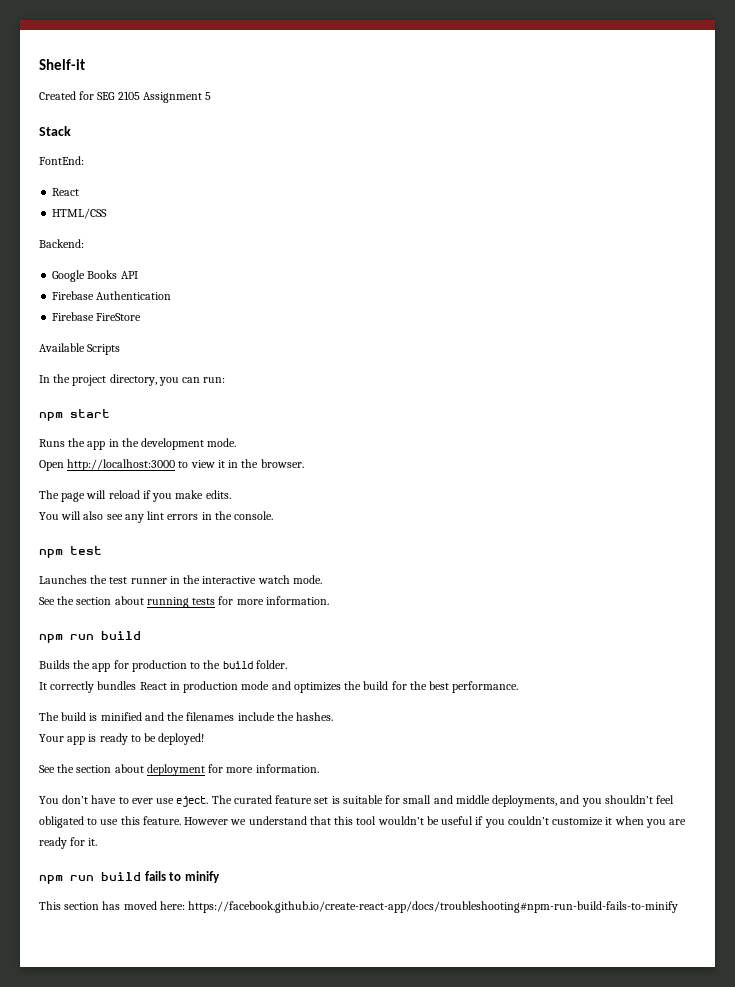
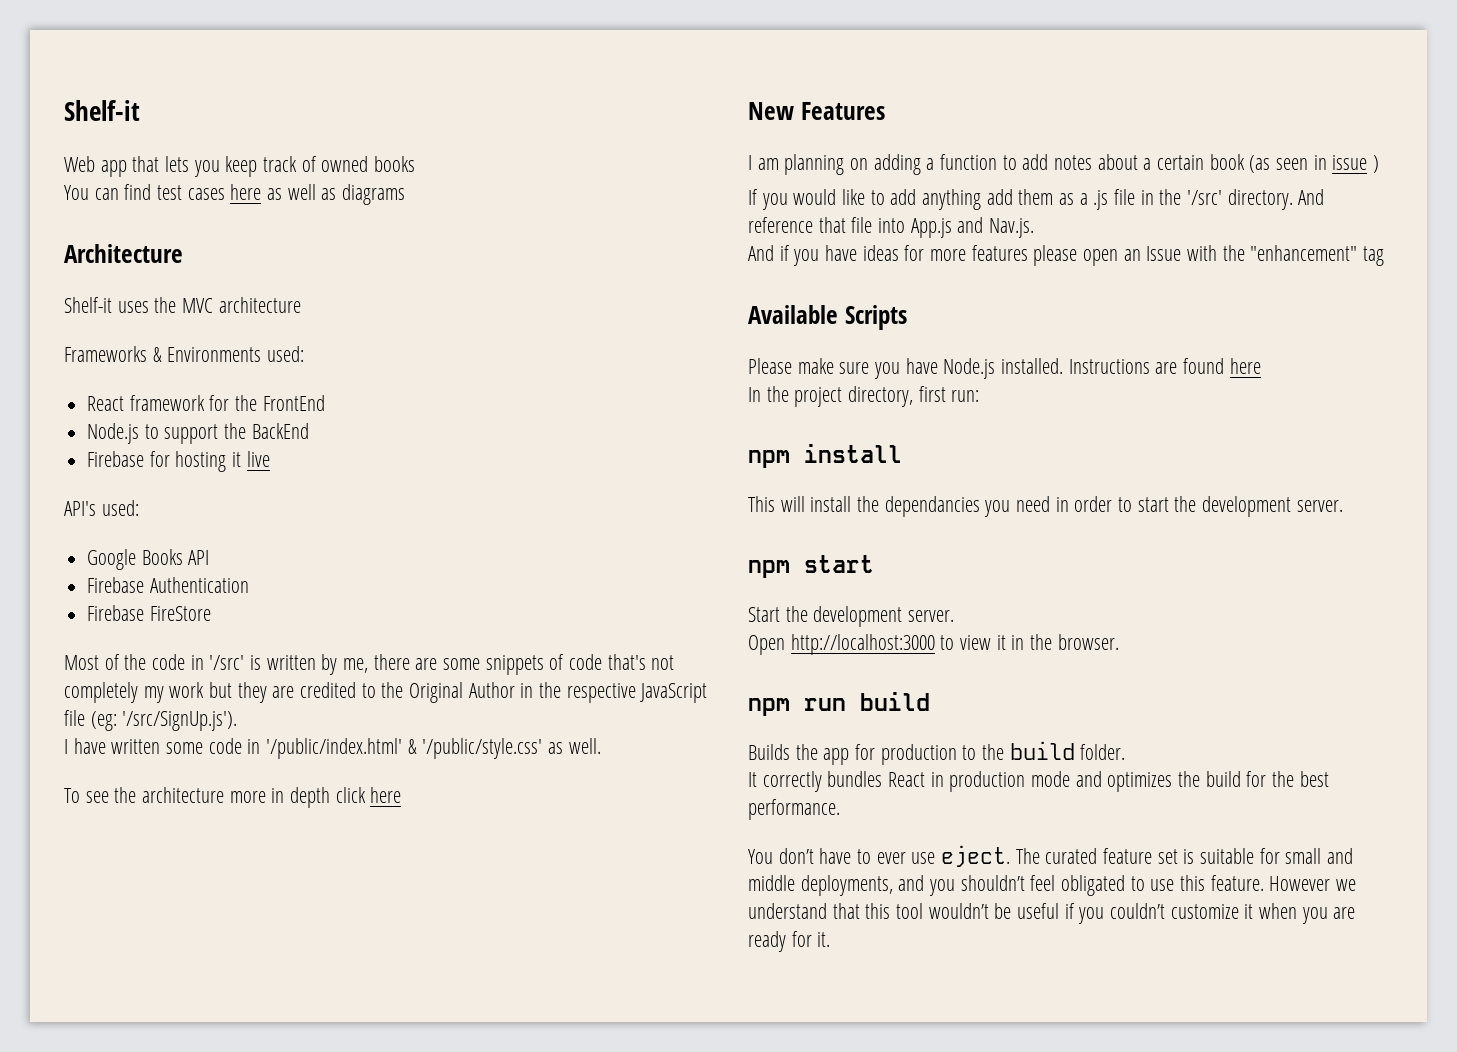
[39,91,212,103] [39,126,71,136] [39,156,84,165] [52,188,80,196] [52,208,108,219] [39,239,84,248] Created for SEG 2105 Assignment 5 // Stack // FontEnd: // React // HTML/CSS // Backend: -> [64,156,416,177] [64,184,406,205] [64,244,183,263] [64,297,301,313] [64,346,305,362] [87,395,325,411] [87,423,309,444] [87,451,270,472] [64,500,139,516] Web app that lets you keep track of owned books // You can find test cases here as well as diagrams // Architecture // Shelf-it uses the MVC architecture // Frameworks & Environments used: // React framework for the FrontEnd // Node.js to support the BackEnd // Firebase for hosting it live // API's used:
[39,343,121,355] [39,374,226,386] [39,409,110,421] [39,438,237,450] Available Scripts // In the project directory, you can run: // npm start // Runs the app in the development mode. -> [64,654,675,675] [64,682,708,703] [64,710,238,731] [64,738,601,759] [64,787,402,808] [748,102,885,120] [748,154,1380,175] [748,189,1325,210] [748,217,1035,238] [748,245,1385,266] [748,305,907,330] [748,358,1261,379] [748,386,980,407] [748,444,902,468] [748,496,1343,517] [748,555,874,578] [748,606,955,627] Most of the code in '/src' is written by me, there are some snippets of code that's not completely my work but they are credited to the Original Author in the respective JavaScript file (eg: '/src/SignUp.js'). // I have written some code in '/public/index.html' & '/public/style.css' as well. // To see the architecture more in depth click here // New Features // I am planning on adding a function to add notes about a certain book (as seen in issue ) // If you would like to add anything add them as a .js file in the '/src' directory. And reference that file into App.js and Nav.js. // And if you have ideas for more features please open an Issue with the "enhancement" tag // Available Scripts // Please make sure you have Node.js installed. Instructions are found here // In the project directory, first run: // npm install // This will install the dependancies you need in order to start the development server. // npm start // Start the development server.
[39,490,231,502] [39,511,274,523] [39,546,102,558] [39,575,322,584] [39,596,329,608] // The page will reload if you make edits. // You will also see any lint errors in the console. // npm test // Launches the test runner in the interactive watch mode. // See the section about running tests for more information. -> (1119, 642) none
[39,712,334,721] [39,733,205,745] [39,764,319,776] // The build is minified and the filenames include the hashes. // Your app is ready to be deployed! // See the section about deployment for more information. -> (840, 809) none
[39,871,220,884] [39,901,679,913] // npm run build fails to minify // This section has moved here: https://facebook.github.io/create-react-app/docs/troubleshooting#npm-run-build-fails-to-minify -> (831, 939) none

